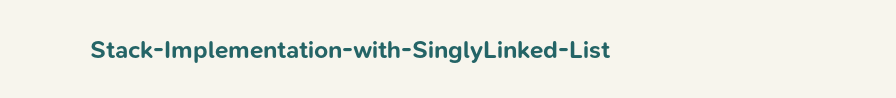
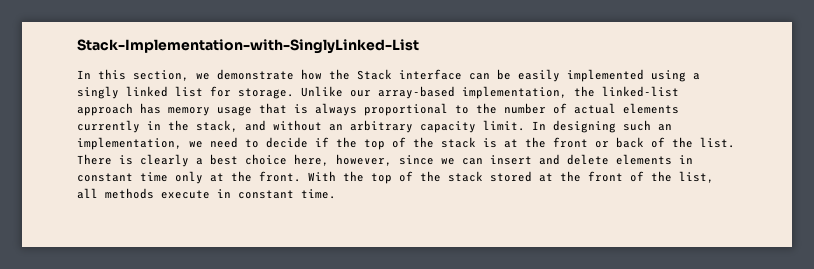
(611, 52) none -> [77,69,700,82] [77,86,679,99] [77,103,679,116] [77,120,672,133] [77,137,735,150] [77,154,693,167] [77,171,714,184] [77,188,336,199] // In this section, we demonstrate how the Stack interface can be easily implemented using a singly linked list for storage. Unlike our array-based implementation, the linked-list approach has memory usage that is always proportional to the number of actual elements currently in the stack, and without an arbitrary capacity limit. In designing such an implementation, we need to decide if the top of the stack is at the front or back of the list. There is clearly a best choice here, however, since we can insert and delete elements in constant time only at the front. With the top of the stack stored at the front of the list, all methods execute in constant time.

